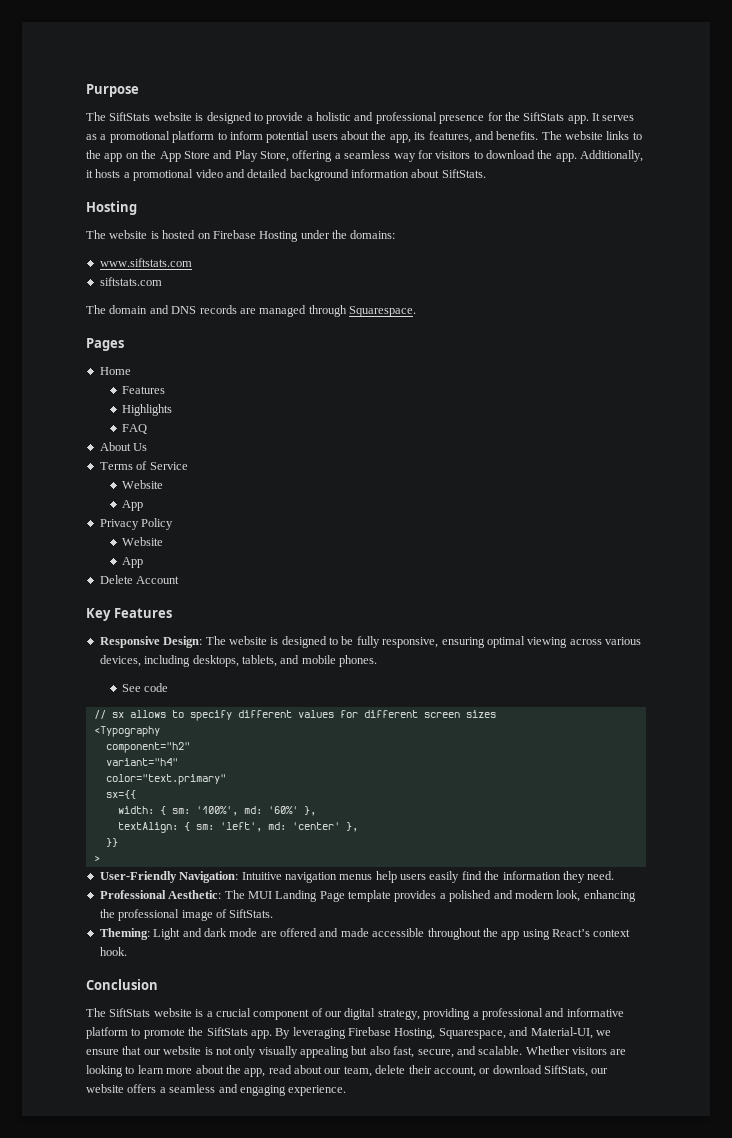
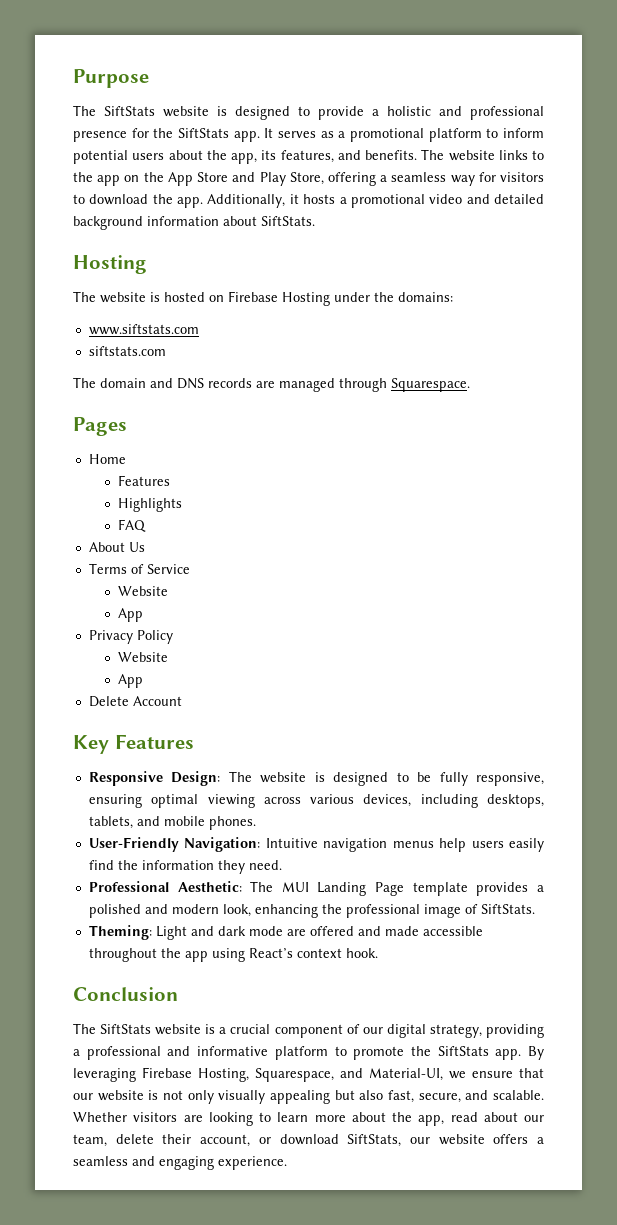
[122,683,169,692] [93,710,496,721] [93,726,160,737] [105,742,190,753] [105,758,178,766] [105,774,226,785] [105,790,136,799] [117,806,316,816] [117,822,358,833] [105,838,118,847] [93,855,100,862] // See code // // sx allows to specify different values for different screen sizes // <Typography // component="h2" // variant="h4" // color="text.primary" // sx={{ // width: { sm: '100%', md: '60%' }, // textAlign: { sm: 'left', md: 'center' }, // }} // > -> (256, 823) none

